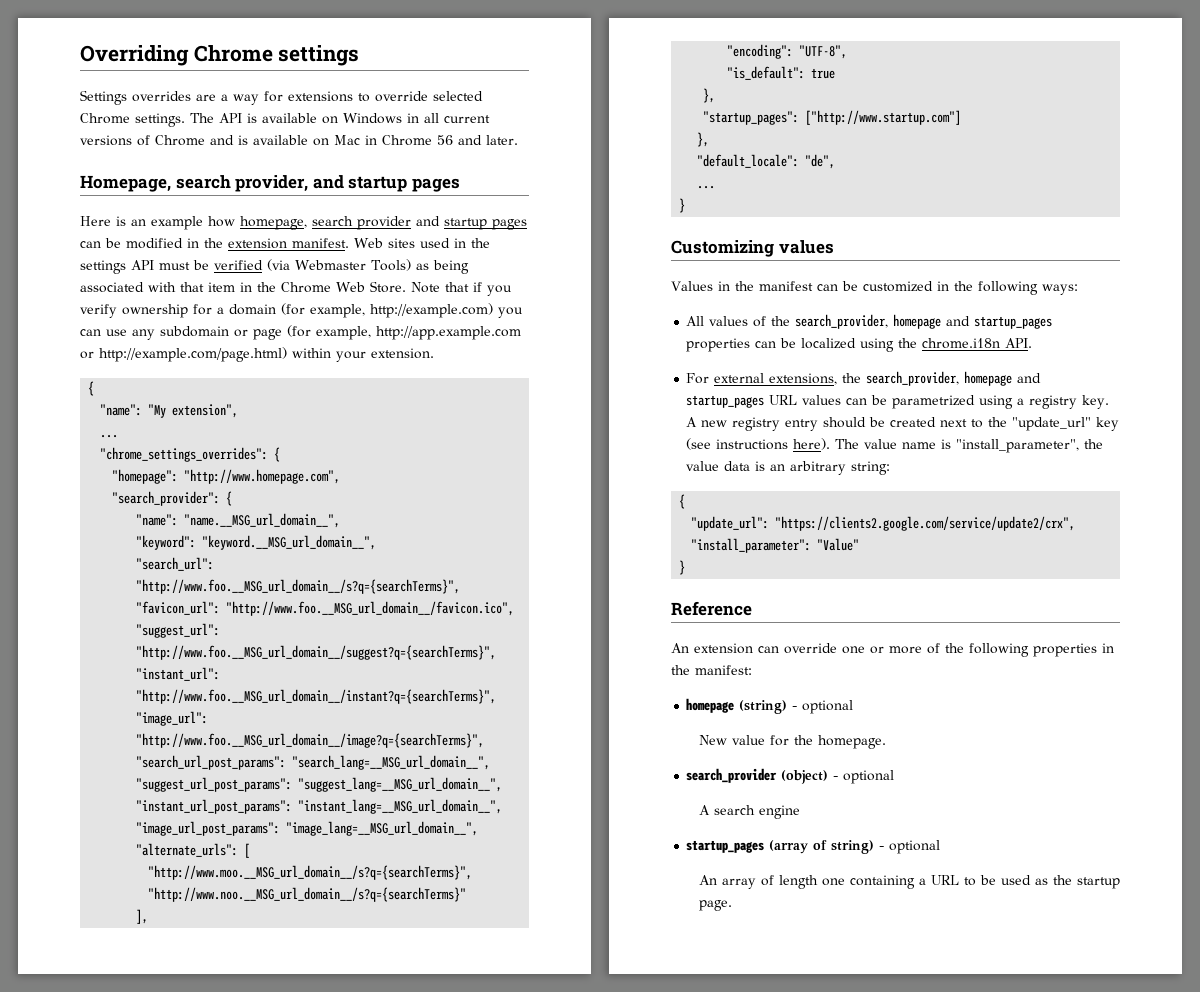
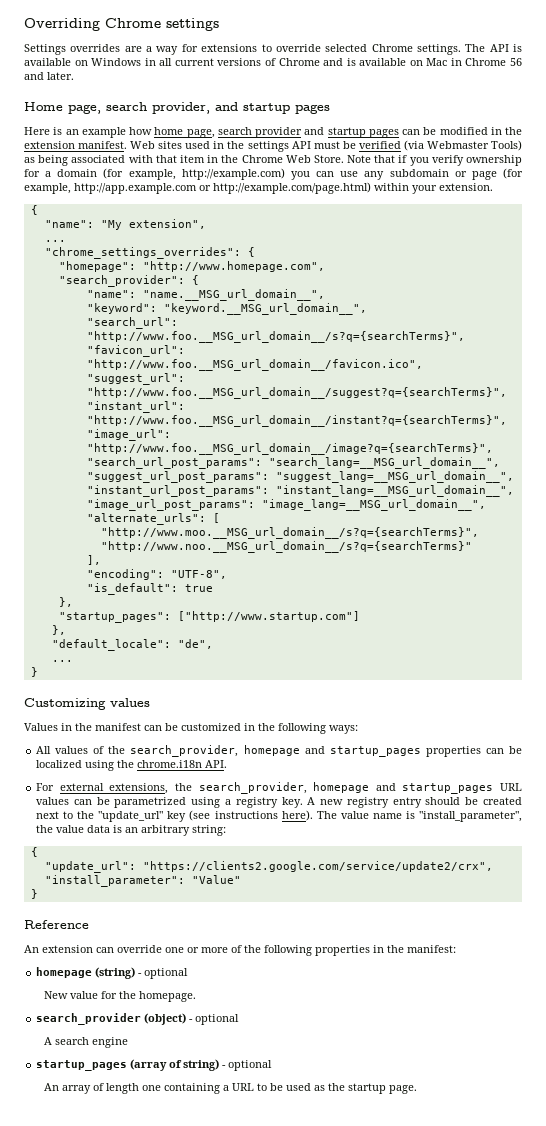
[80,175,171,192] Homepage, -> [24,102,101,114] Home page,
[240,216,307,230] homepage, -> [154,127,215,138] home page,

